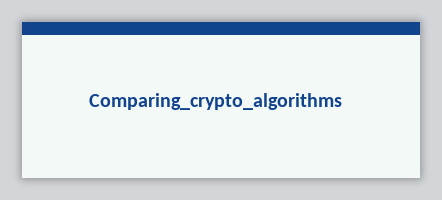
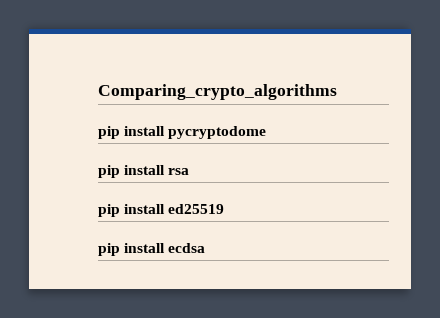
(342, 101) none -> [98,126,267,139] [98,165,190,178] [98,204,225,217] [98,243,206,256] // pip install pycryptodome // pip install rsa // pip install ed25519 // pip install ecdsa

